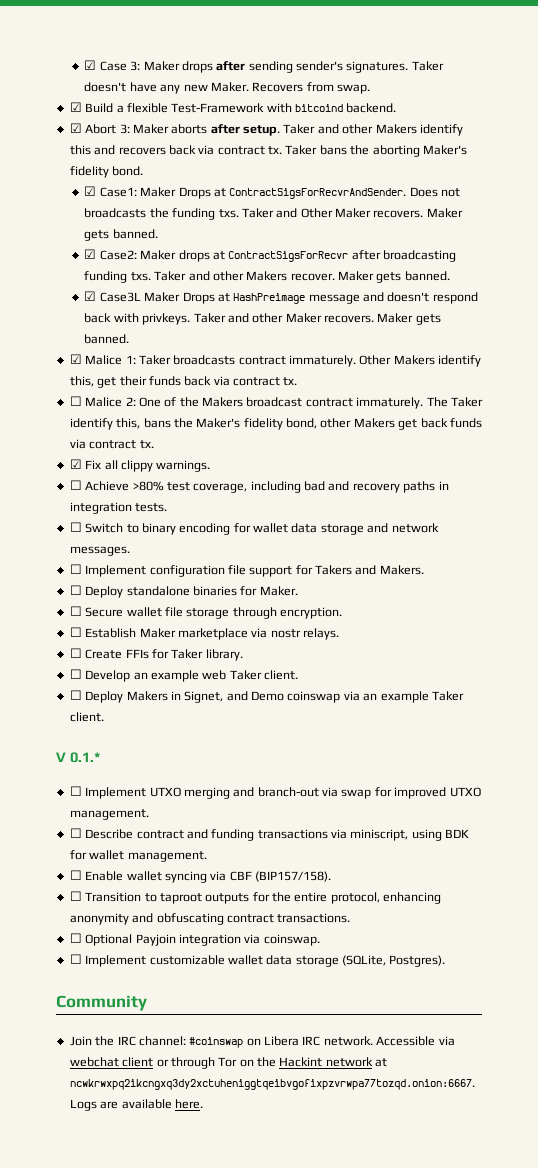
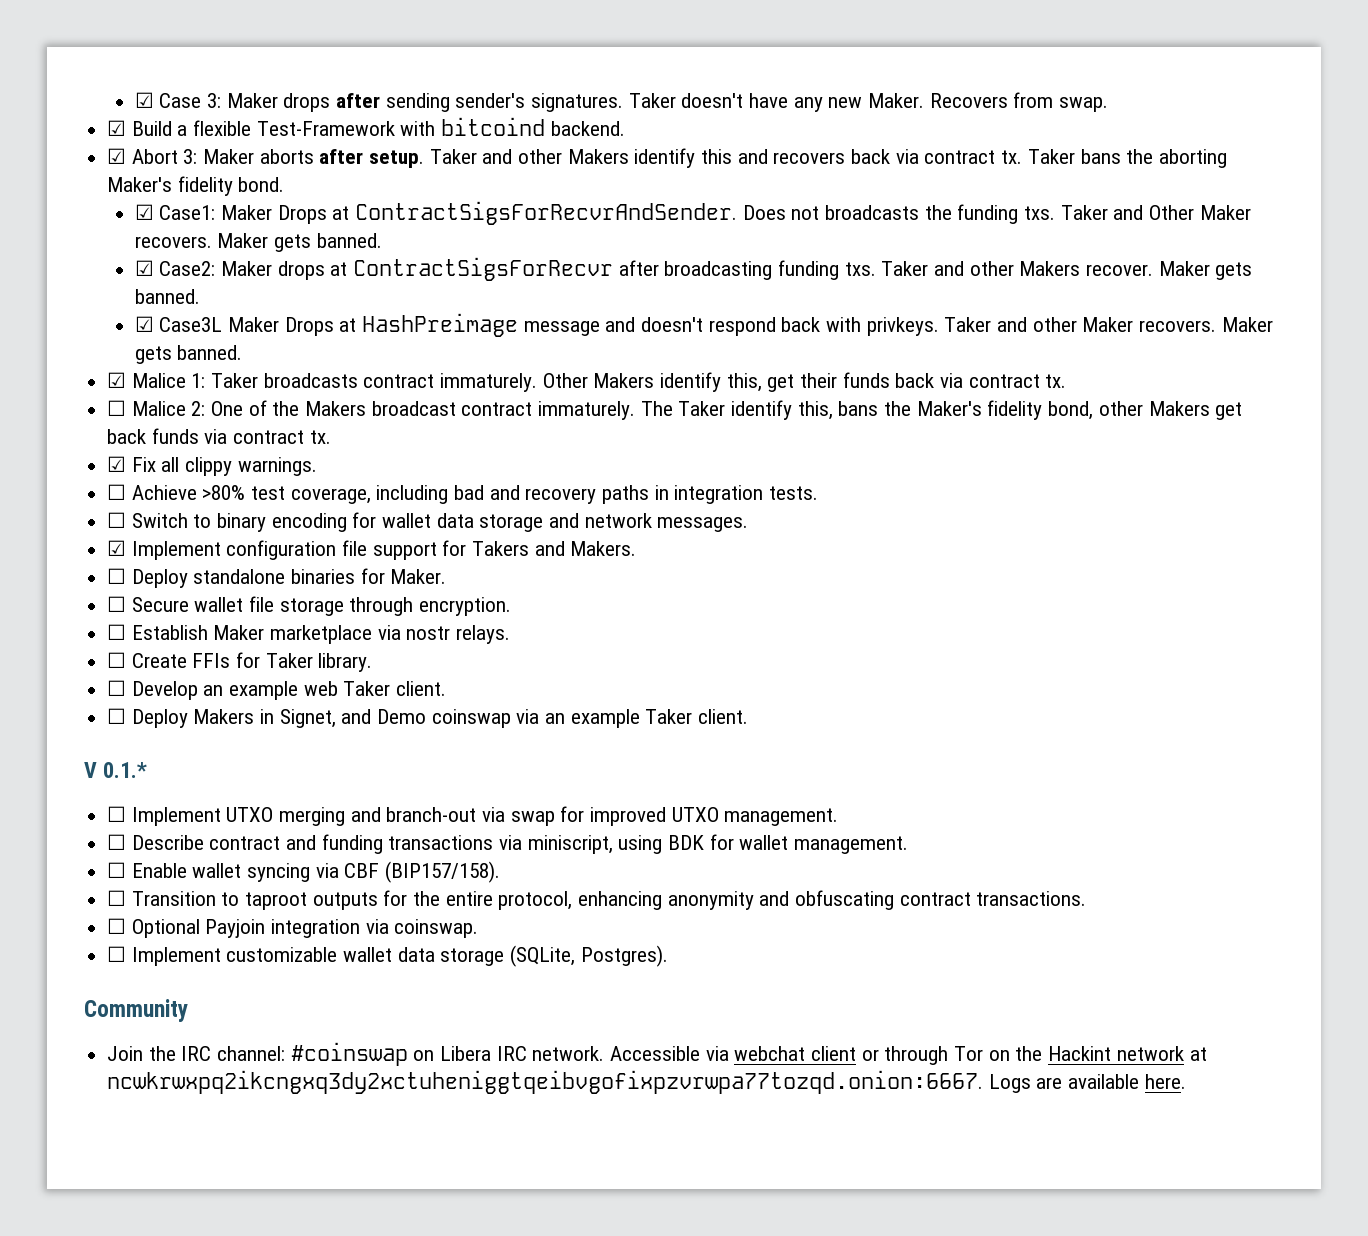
[69,564,82,574] ☐ -> [107,540,127,556] ☑

